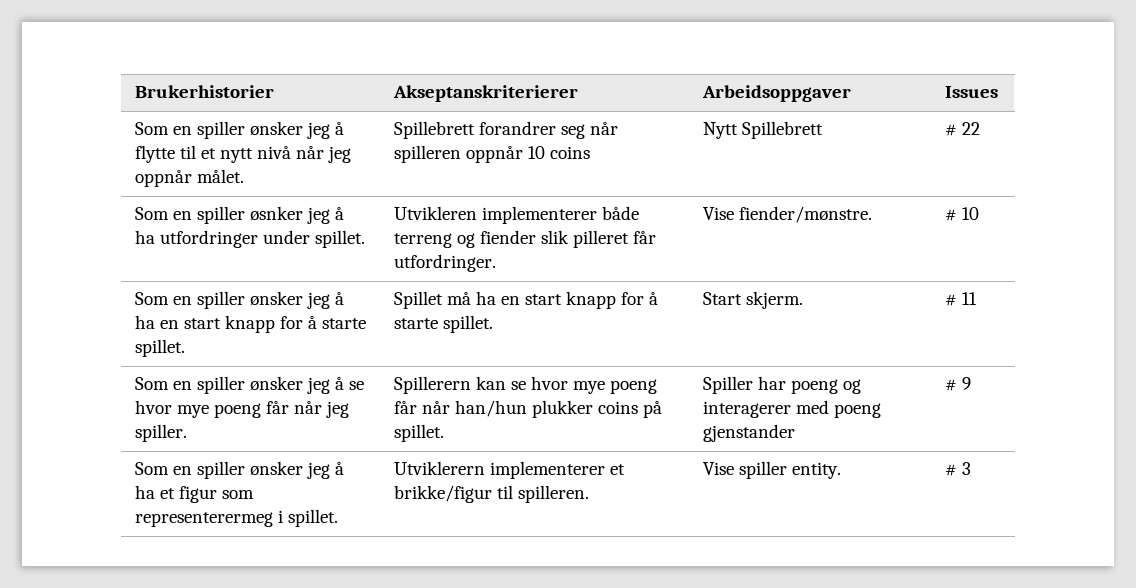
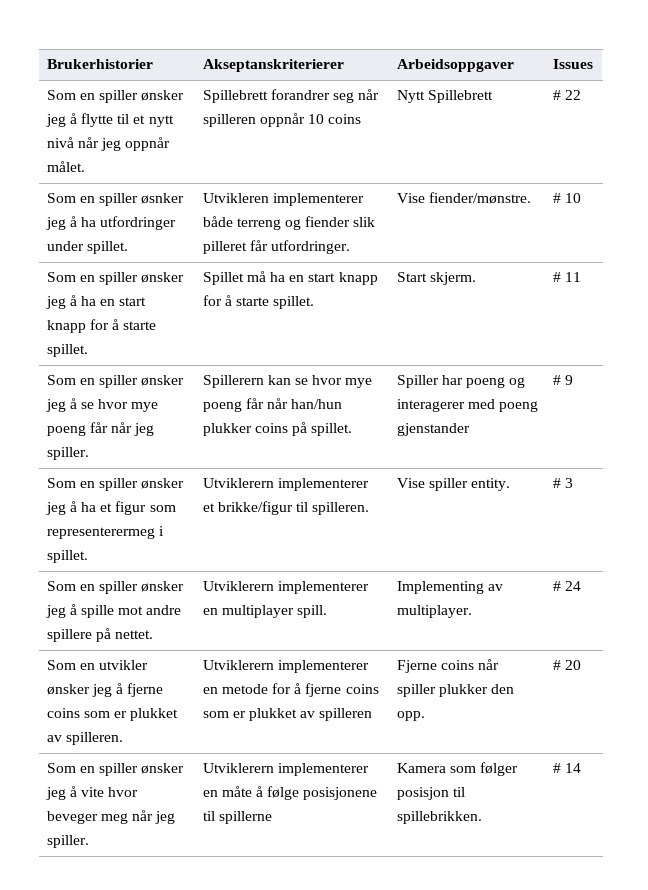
(972, 468) none -> [46,581,185,594] [45,604,182,618] [46,628,154,642] [202,581,369,594] [202,605,328,618] [396,581,503,594] [396,605,472,618] [552,581,581,591] [46,660,149,670] [46,683,164,697] [46,708,179,721] [46,732,123,745] [202,660,369,673] [202,683,379,697] [202,708,373,721] [396,659,500,673] [396,684,515,697] [396,711,425,721] [552,660,581,670] [46,763,185,776] [45,786,139,800] [46,810,176,824] [46,835,89,848] [202,763,369,776] [202,786,378,800] [202,811,272,824] [396,762,519,776] [396,787,465,800] [396,811,482,824] [552,763,581,773] // Som en spiller ønsker jeg å spille mot andre spillere på nettet. | Utviklerern implementerer en multiplayer spill. | Implementing av multiplayer. | # 24 // Som en utvikler ønsker jeg å fjerne coins som er plukket av spilleren. | Utviklerern implementerer en metode for å fjerne coins som er plukket av spilleren | Fjerne coins når spiller plukker den opp. | # 20 // Som en spiller ønsker jeg å vite hvor beveger meg når jeg spiller. | Utviklerern implementerer en måte å følge posisjonene til spillerne | Kamera som følger posisjon til spillebrikken. | # 14

